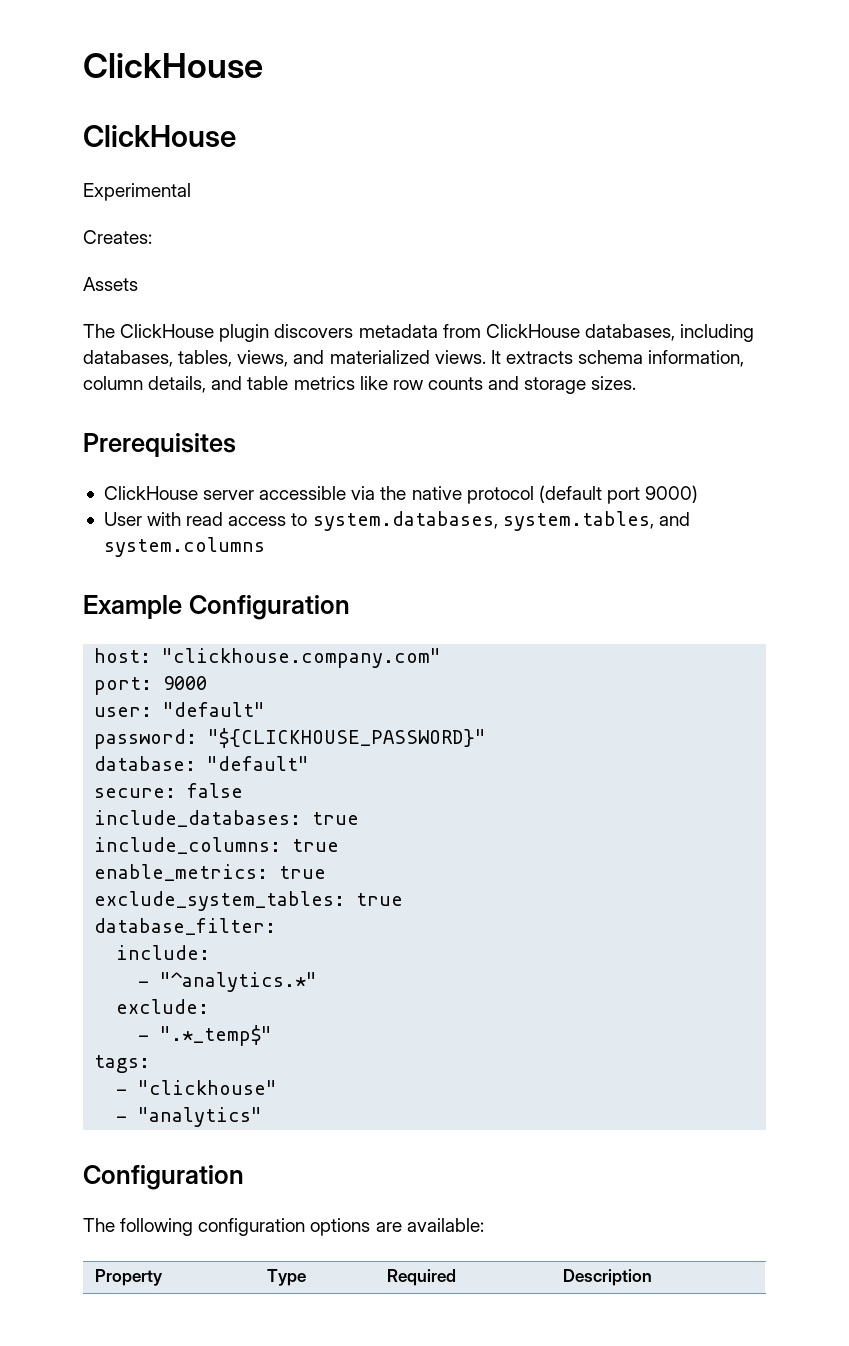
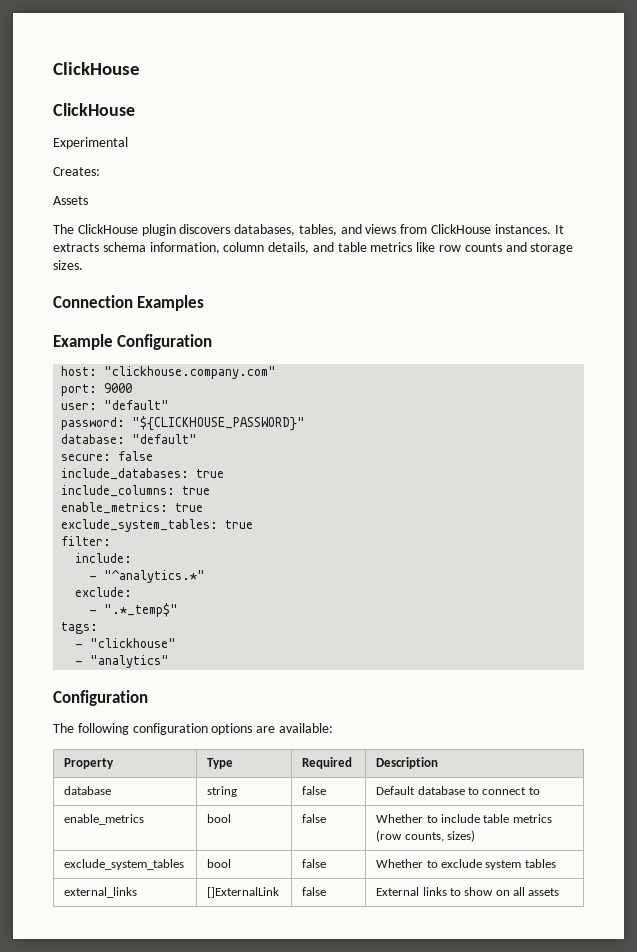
[358,324,755,342] [83,350,486,367] metadata from ClickHouse databases, including databases, tables, views, and materialized views. -> [234,224,551,236] databases, tables, and views from ClickHouse instances.
[83,433,236,457] [103,485,699,504] [103,511,690,531] [103,537,265,557] Prerequisites // ClickHouse server accessible via the native protocol (default port 9000) // User with read access to system.databases, system.tables, and system.columns -> [53,295,205,311] Connection Examples
[94,918,277,935] database_filter: -> [61,536,112,546] filter:
(653, 1277) none -> [64,786,112,795] [207,786,238,797] [302,786,327,795] [376,786,540,795] [64,814,145,825] [207,814,232,823] [302,814,327,823] [376,814,552,823] [376,830,475,842] [64,859,185,870] [207,859,232,868] [302,859,327,868] [376,859,556,870] [64,887,138,898] [207,887,280,898] [302,887,327,896] [376,887,560,896] // database | string | false | Default database to connect to // enable_metrics | bool | false | Whether to include table metrics (row counts, sizes) // exclude_system_tables | bool | false | Whether to exclude system tables // external_links | []ExternalLink | false | External links to show on all assets

